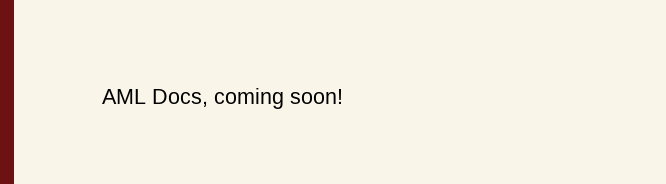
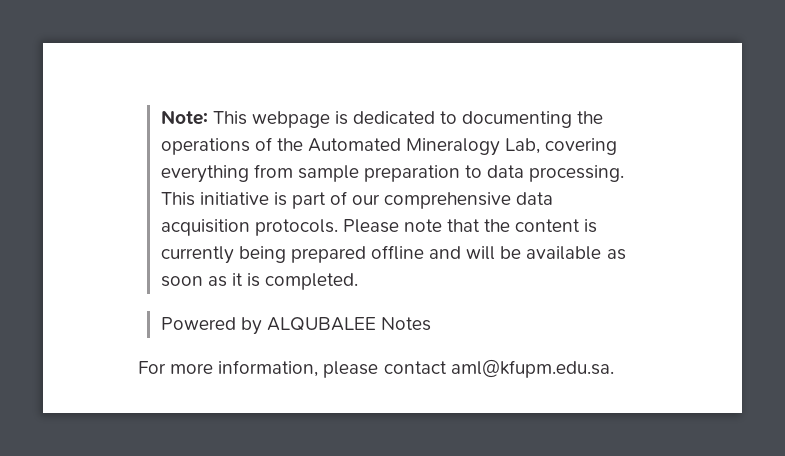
[102,88,343,109] AML Docs, coming soon! -> [160,110,604,128] [160,137,618,156] [160,164,625,183] [160,191,554,209] [160,219,598,236] [160,245,626,264] [160,273,359,290] [160,317,431,335] [138,359,614,378] Note: This webpage is dedicated to documenting the operations of the Automated Mineralogy Lab, covering everything from sample preparation to data processing. This initiative is part of our comprehensive data acquisition protocols. Please note that the content is currently being prepared offline and will be available as soon as it is completed. // Powered by ALQUBALEE Notes // For more information, please contact aml@kfupm.edu.sa.

